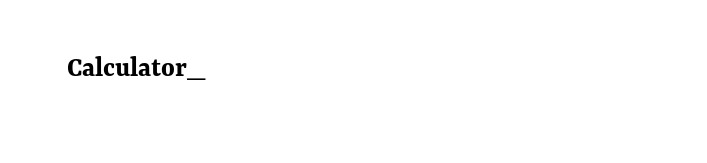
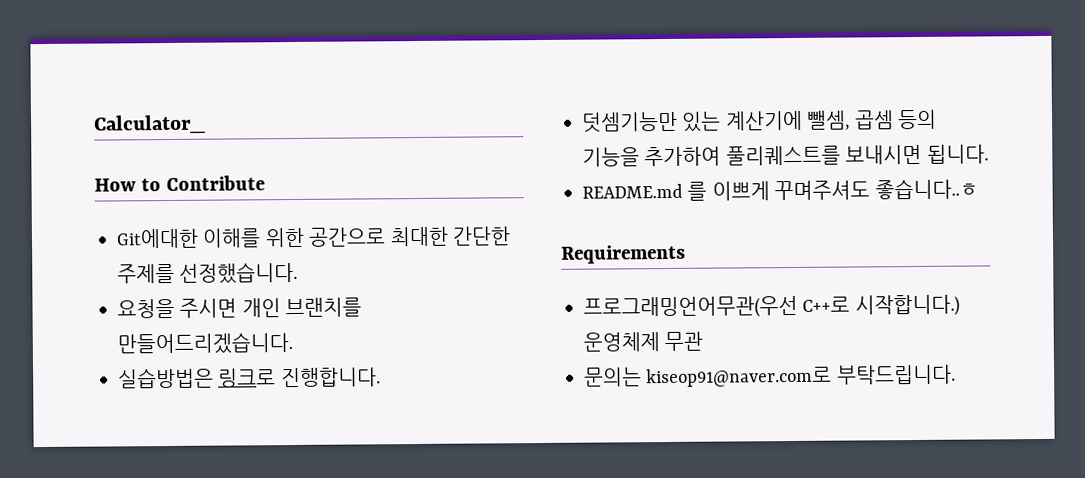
(206, 68) none -> [94,175,265,192] [116,226,511,249] [117,261,299,284] [117,297,363,319] [117,332,293,355] [118,367,381,389] [581,109,937,133] [582,144,989,167] [582,178,979,201] [561,244,686,264] [583,294,960,319] [583,331,704,352] [584,364,956,388] // How to Contribute // Git에대한 이해를 위한 공간으로 최대한 간단한 주제를 선정했습니다. // 요청을 주시면 개인 브랜치를 만들어드리겠습니다. // 실습방법은 링크로 진행합니다. // 덧셈기능만 있는 계산기에 뺄셈, 곱셈 등의 기능을 추가하여 풀리퀘스트를 보내시면 됩니다. // README.md 를 이쁘게 꾸며주셔도 좋습니다..ㅎ // Requirements // 프로그래밍언어무관(우선 C++로 시작합니다.) 운영체제 무관 // 문의는 kiseop91@naver.com로 부탁드립니다.

